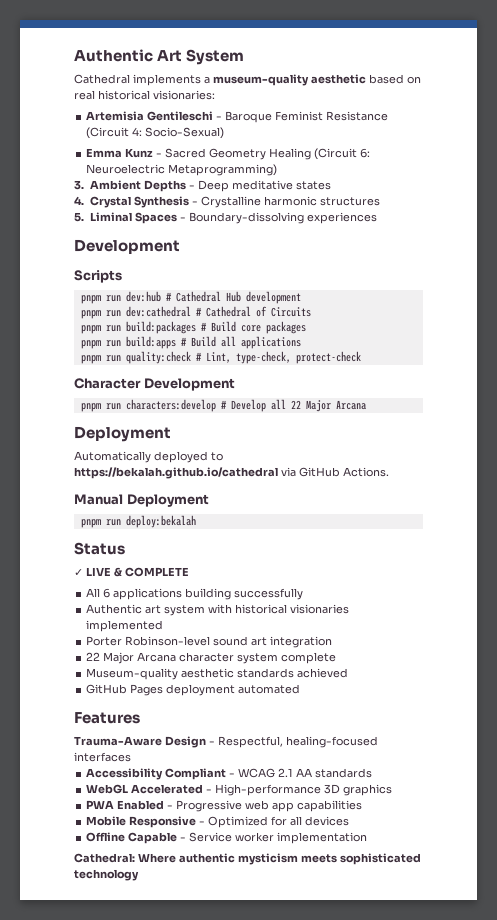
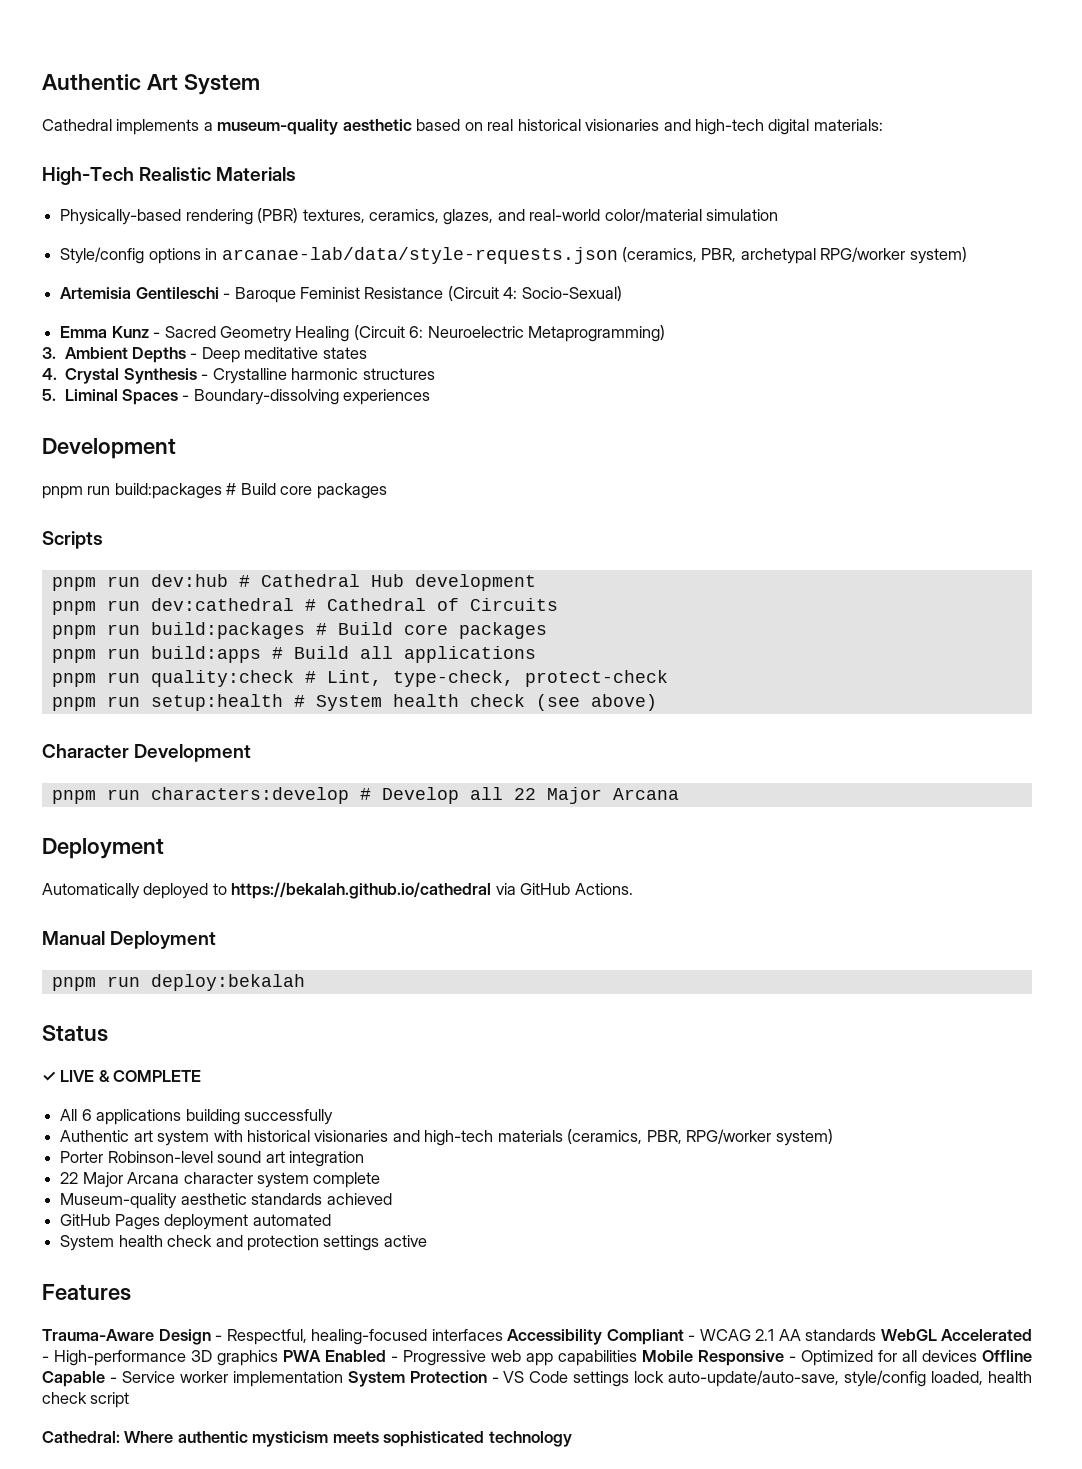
[153,90,215,100] visionaries: -> [585,119,883,135] [42,167,297,185] [60,208,779,225] [60,247,967,264] visionaries and high-tech digital materials: // High-Tech Realistic Materials // Physically-based rendering (PBR) textures, ceramics, glazes, and real-world color/material simulation // Style/config options in arcanae-lab/data/style-requests.json (ceramics, PBR, archetypal RPG/worker system)
(180, 246) none -> [42,483,387,499] // pnpm run build:packages # Build core packages
(361, 357) none -> [51,694,657,711] // pnpm run setup:health # System health check (see above)
[86,620,164,632] implemented -> [392,1129,833,1146] and high-tech materials (ceramics, PBR, RPG/worker system)
(301, 689) none -> [60,1235,427,1251] // System health check and protection settings active
(131, 757) // -> (503, 1335) none
(373, 773) // -> (876, 1335) none
(393, 790) // -> (278, 1358) none
(363, 806) // -> (637, 1358) none
(350, 821) // -> (977, 1356) none
(368, 838) none -> [347,1370,1032,1387] [42,1392,130,1408] System Protection - VS Code settings lock auto-update/auto-save, style/config loaded, health check script

